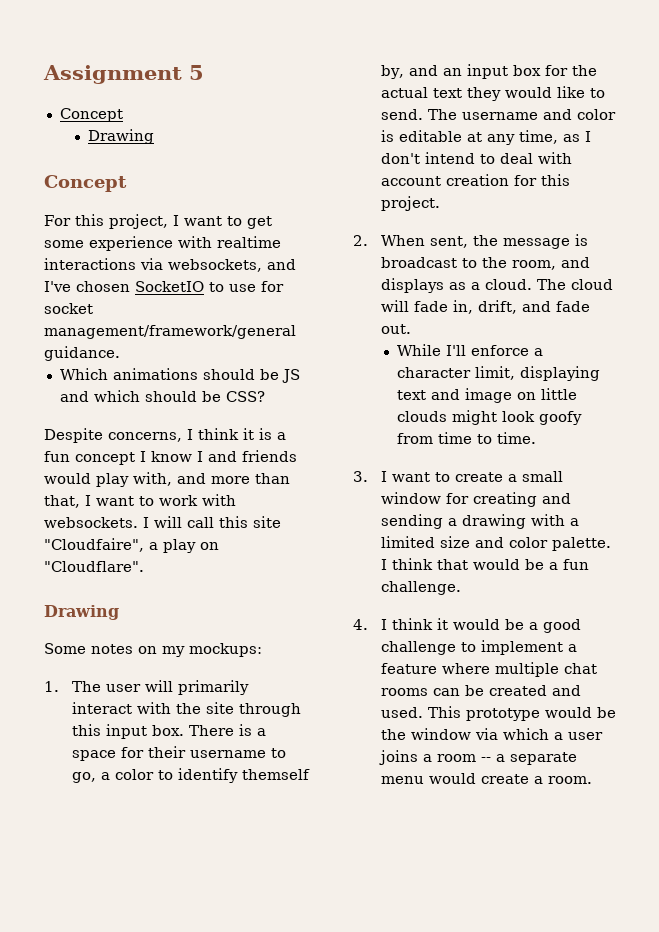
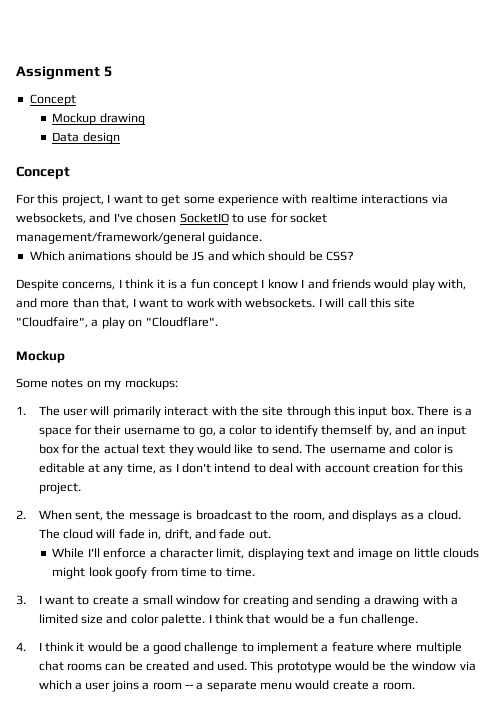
[87,129,154,144] Drawing -> [52,113,145,125] [52,132,120,144] Mockup drawing // Data design
[44,605,119,620] Drawing -> [16,350,65,363] Mockup

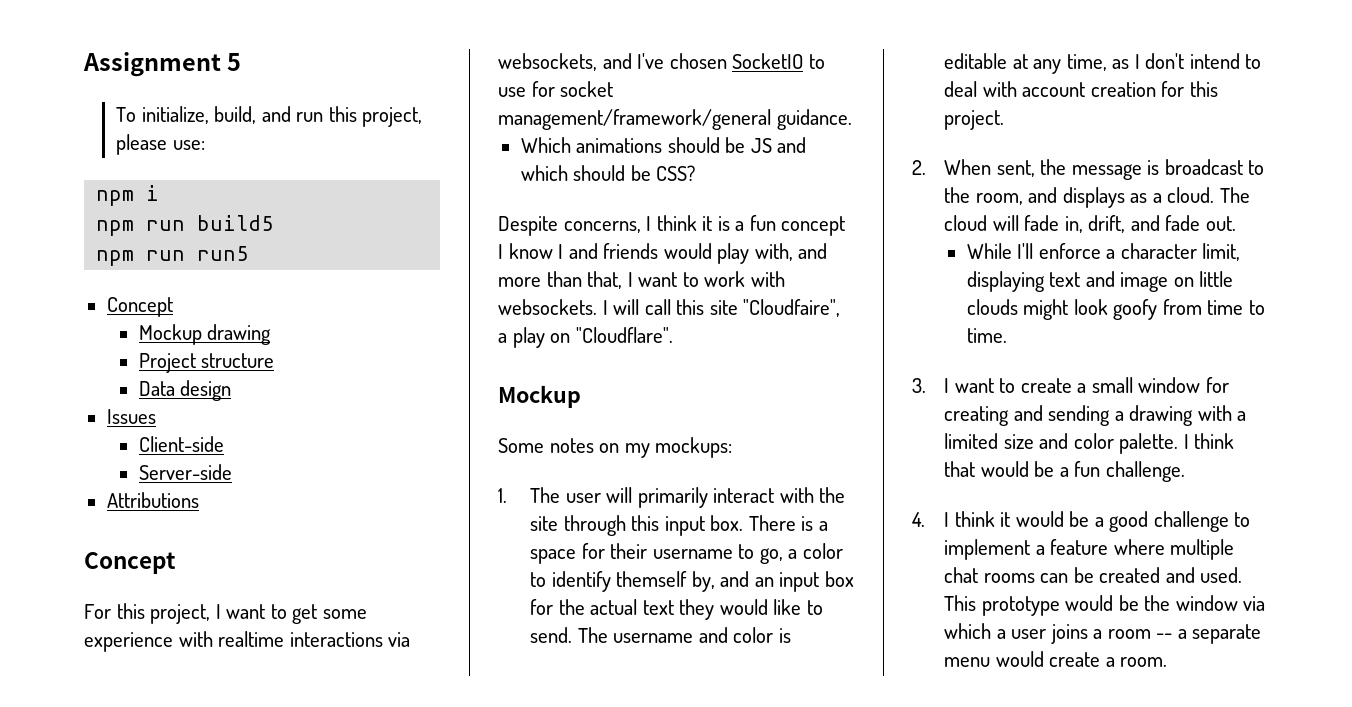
(112, 71) none -> [116,106,423,127] [116,134,205,155] [96,185,160,206] [96,215,274,236] [96,246,249,266] // To initialize, build, and run this project, please use: // npm i // npm run build5 // npm run run5
(145, 119) none -> [138,353,275,373] // Project structure
(120, 138) none -> [106,409,156,424] [138,436,224,452] [138,464,232,480] [106,492,199,508] // Issues // Client-side // Server-side // Attributions

